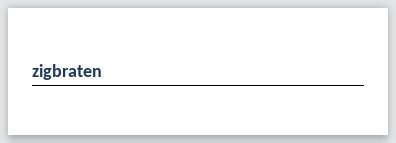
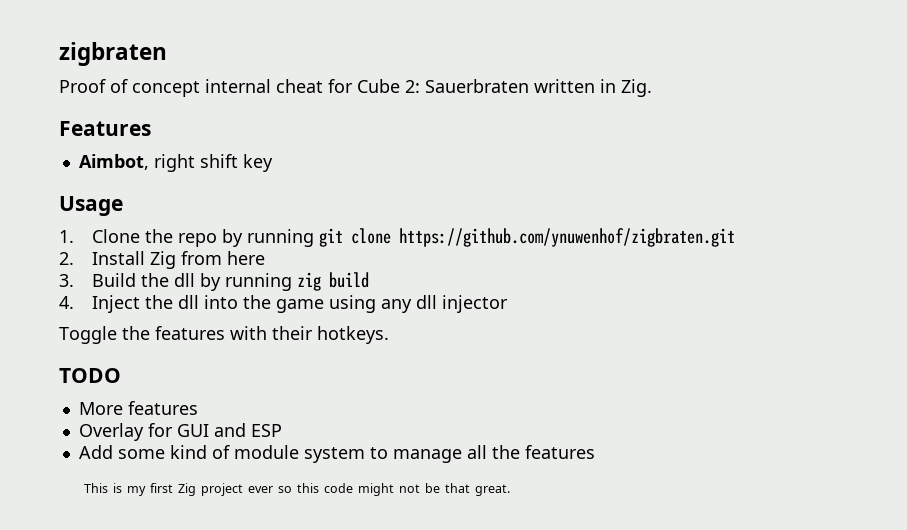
(102, 72) none -> [59,79,652,97] [59,121,151,136] [78,154,273,172] [59,196,123,216] [59,228,736,247] [59,251,266,269] [59,272,370,291] [59,295,509,313] [59,326,389,344] [59,368,121,383] [78,401,198,415] [78,423,282,441] [78,445,595,463] [83,483,510,496] // Proof of concept internal cheat for Cube 2: Sauerbraten written in Zig. // Features // Aimbot, right shift key // Usage // 1. Clone the repo by running git clone https://github.com/ynuwenhof/zigbraten.git // 2. Install Zig from here // 3. Build the dll by running zig build // 4. Inject the dll into the game using any dll injector // Toggle the features with their hotkeys. // TODO // More features // Overlay for GUI and ESP // Add some kind of module system to manage all the features // This is my first Zig project ever so this code might not be that great.

